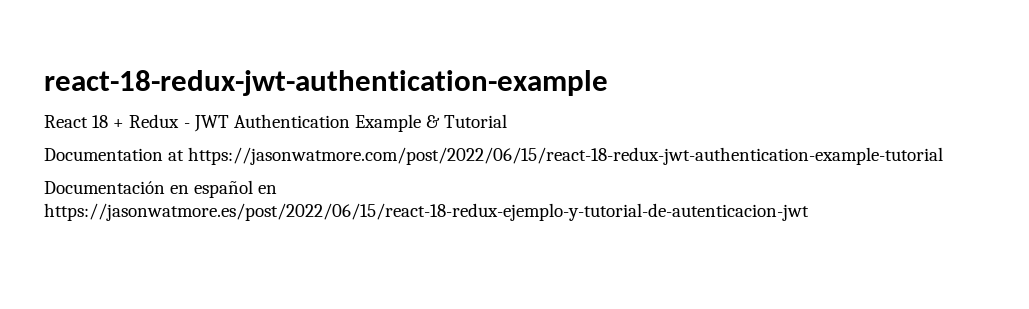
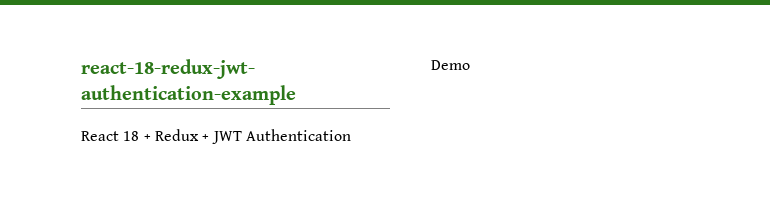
[183,123,190,128] - -> [202,134,210,141] +
[354,114,508,132] [44,147,944,165] [44,180,278,198] [44,203,809,221] Example & Tutorial // Documentation at https://jasonwatmore.com/post/2022/06/15/react-18-redux-jwt-authentication-example-tutorial // Documentación en español en https://jasonwatmore.es/post/2022/06/15/react-18-redux-ejemplo-y-tutorial-de-autenticacion-jwt -> [431,60,470,70] Demo

